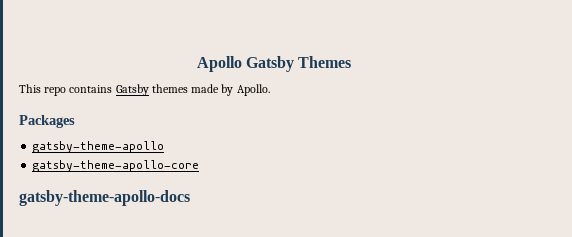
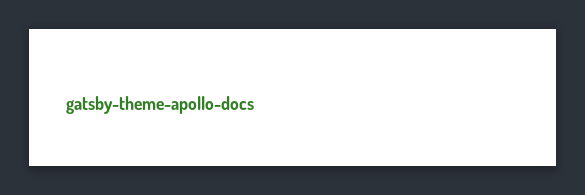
[196,56,352,72] [19,84,270,96] [19,115,75,128] [32,141,165,153] [32,160,200,172] Apollo Gatsby Themes // This repo contains Gatsby themes made by Apollo. // Packages // gatsby-theme-apollo // gatsby-theme-apollo-core // -> (66, 105) none

